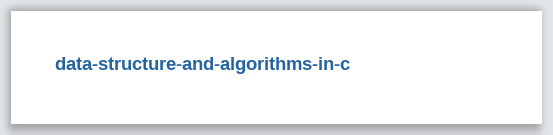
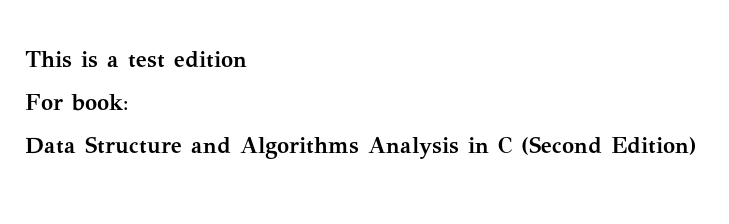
[55,57,350,74] data-structure-and-algorithms-in-c -> [25,51,247,68] [25,94,129,111] [25,136,697,159] This is a test edition // For book: // Data Structure and Algorithms Analysis in C (Second Edition)

